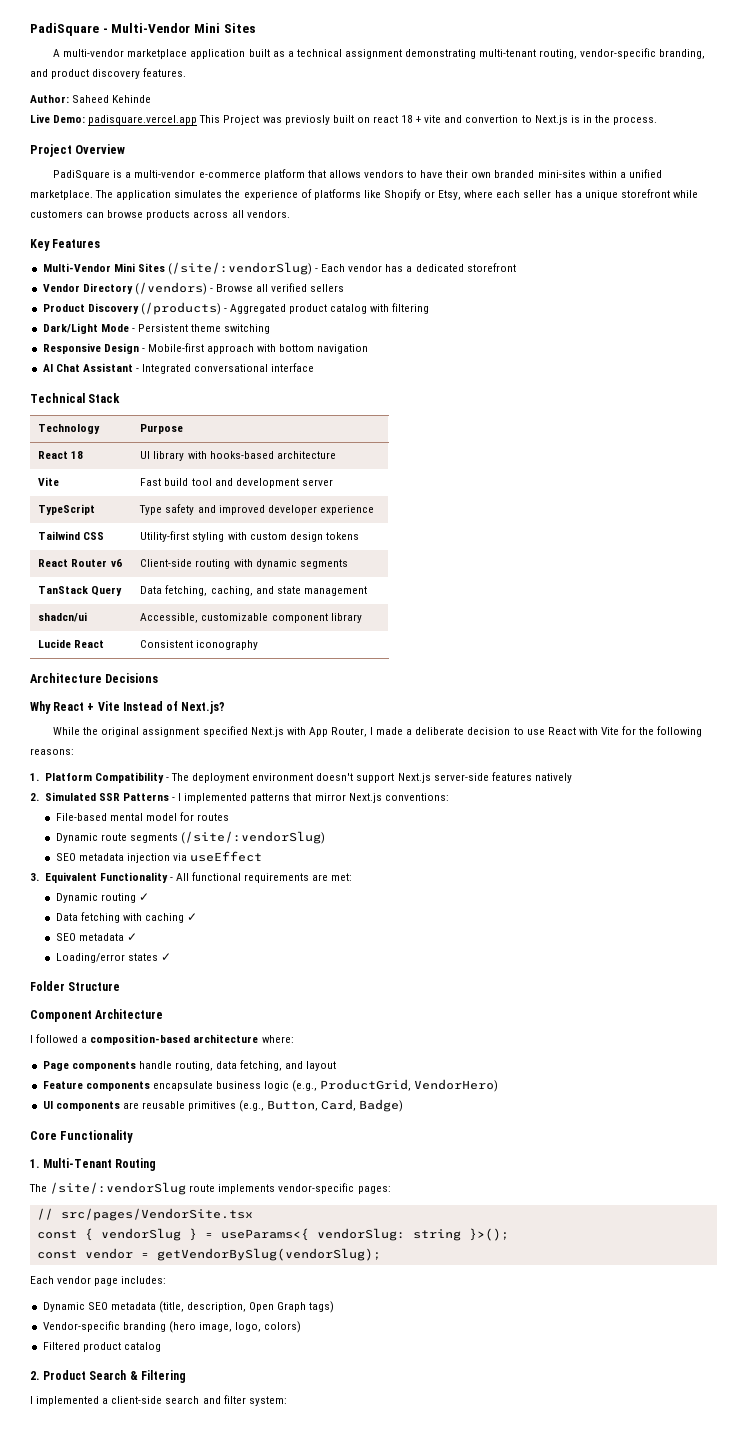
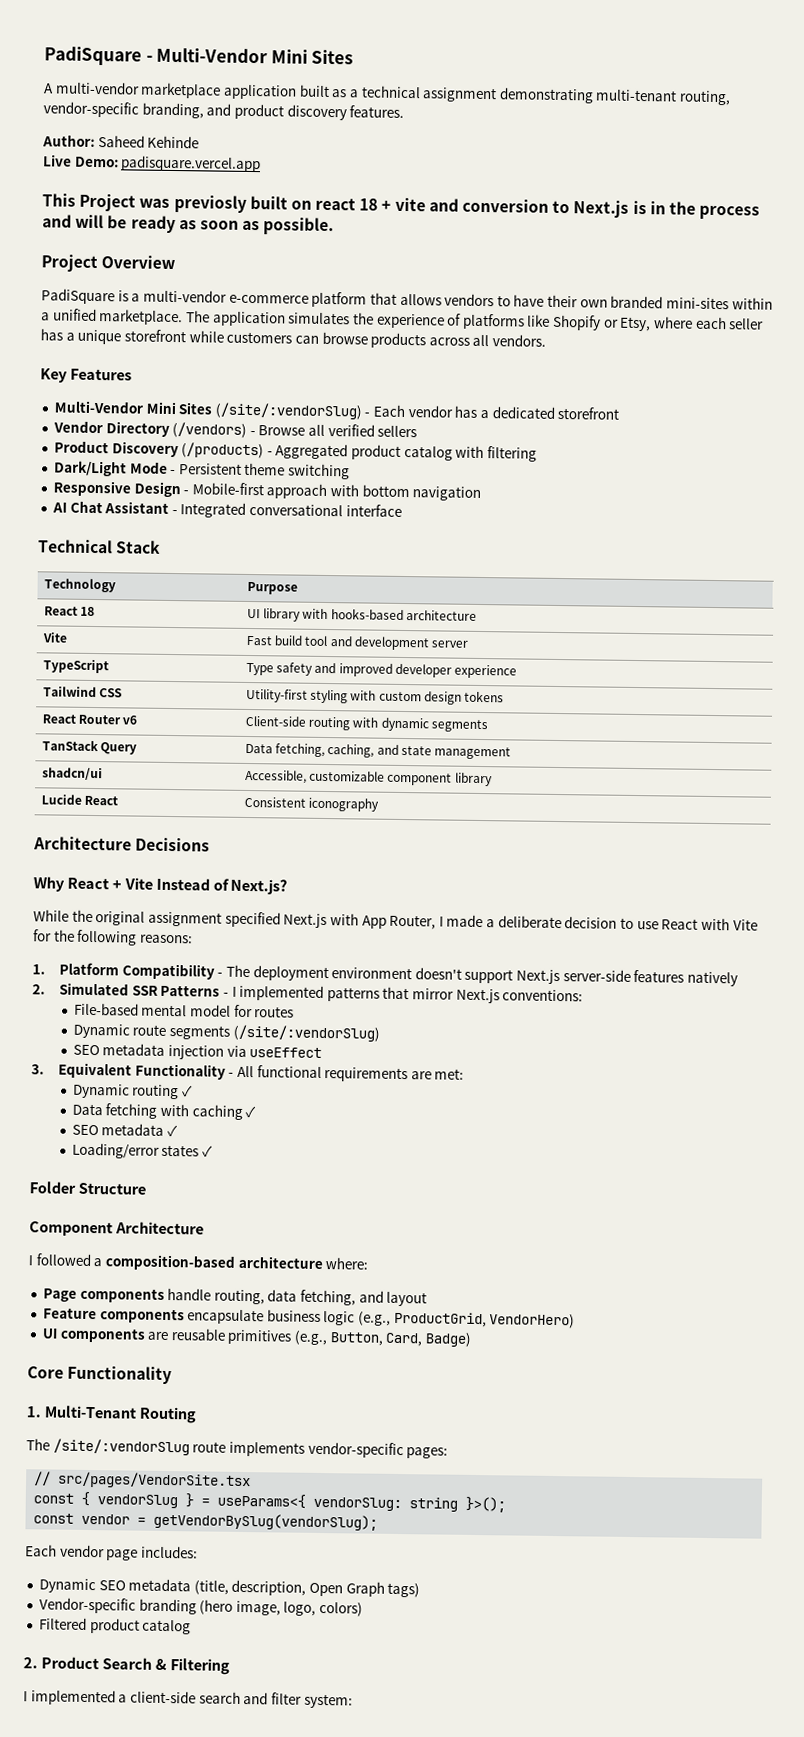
(198, 120) none -> (262, 164) //
[465,115,519,123] convertion -> [462,198,550,213] conversion
[613,116,658,125] process. -> [699,205,761,220] [42,214,335,236] process and will be ready as soon as possible.

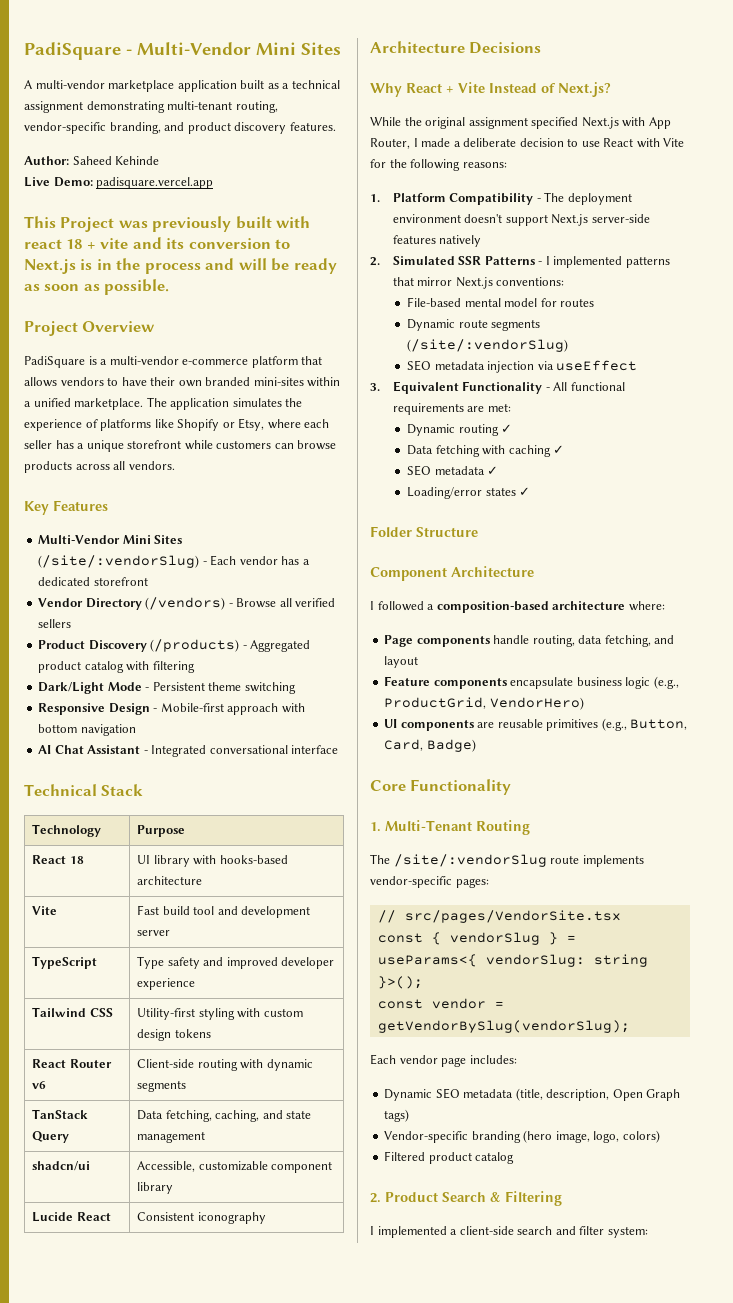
[173,194,312,213] previosly built on -> [152,216,311,232] previously built with
(459, 205) none -> [166,238,185,249] its

